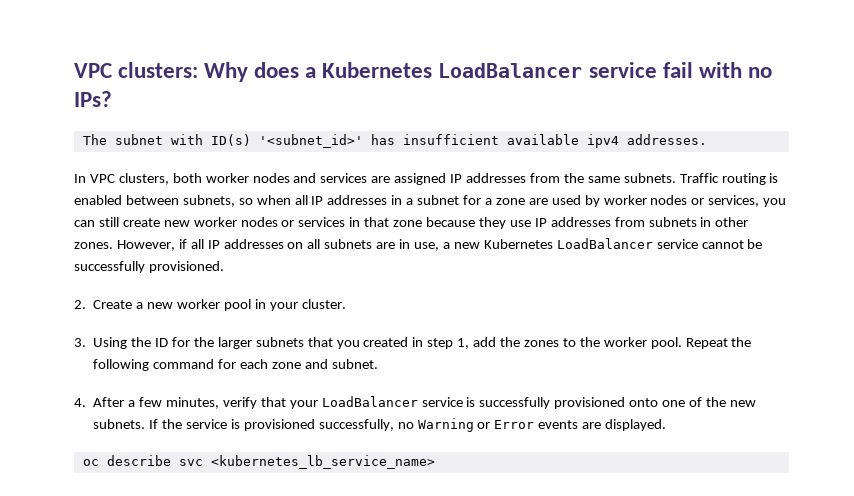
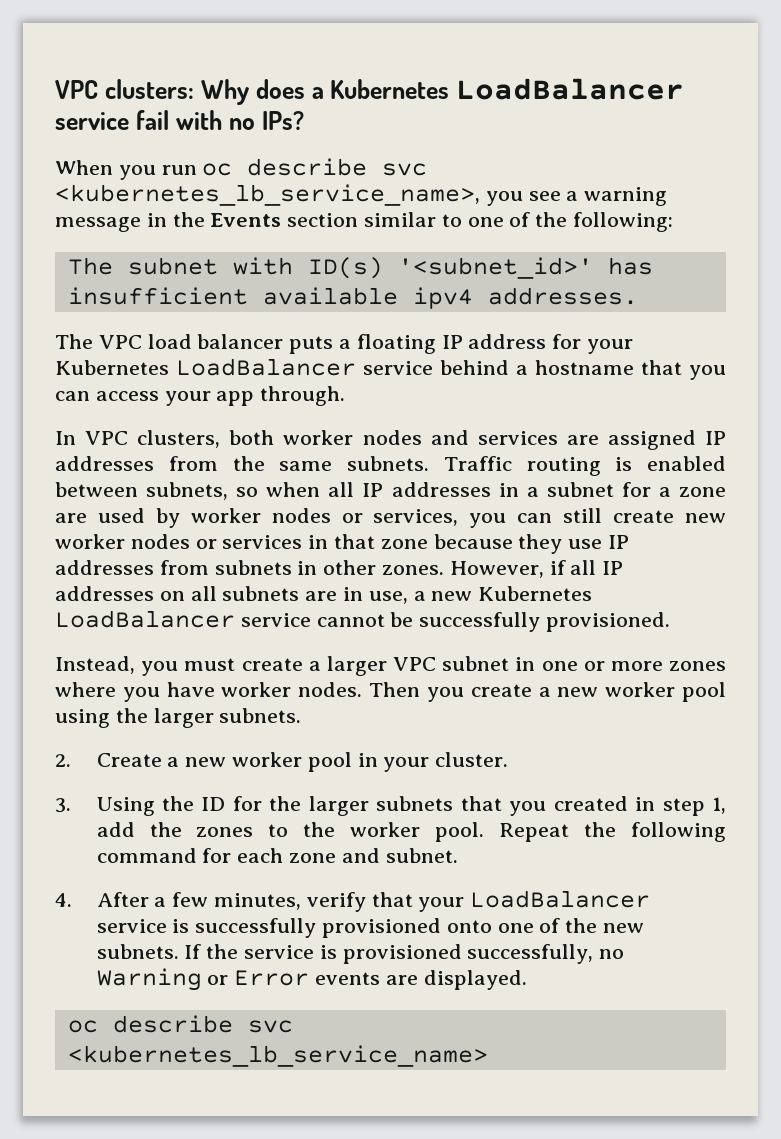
(112, 99) none -> [55,158,428,180] [55,184,668,206] [55,212,674,232] // When you run oc describe svc <kubernetes_lb_service_name>, you see a warning message in the Events section similar to one of the following:
(707, 139) none -> [55,334,634,354] [55,358,726,380] [55,386,346,406] // The VPC load balancer puts a floating IP address for your Kubernetes LoadBalancer service behind a hostname that you can access your app through.
(224, 267) none -> [55,656,726,676] [55,682,726,702] [55,708,302,728] // Instead, you must create a larger VPC subnet in one or more zones where you have worker nodes. Then you create a new worker pool using the larger subnets.

